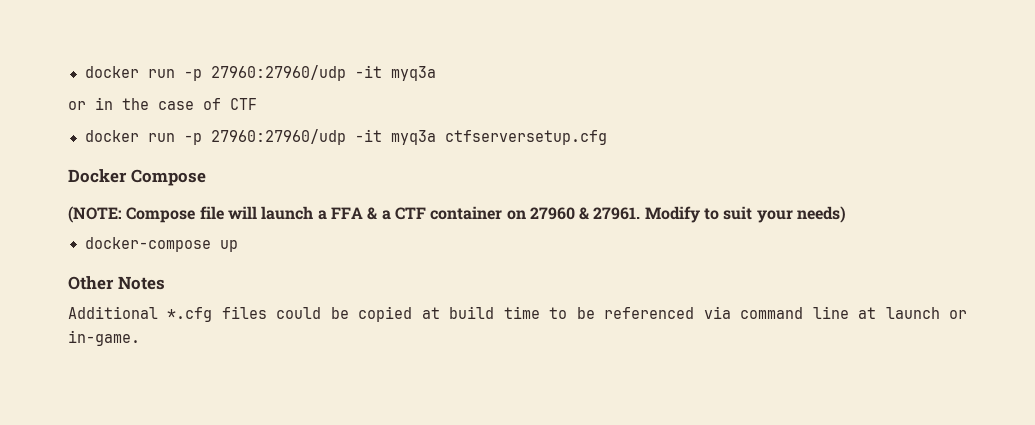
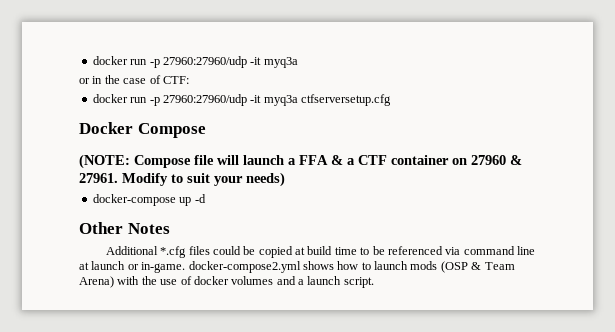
[230,98,257,110] CTF -> [162,76,189,84] CTF:
(238, 246) none -> [194,194,206,203] -d
(140, 338) none -> [188,261,515,273] [79,276,374,288] docker-compose2.yml shows how to launch mods (OSP & Team Arena) with the use of docker volumes and a launch script.

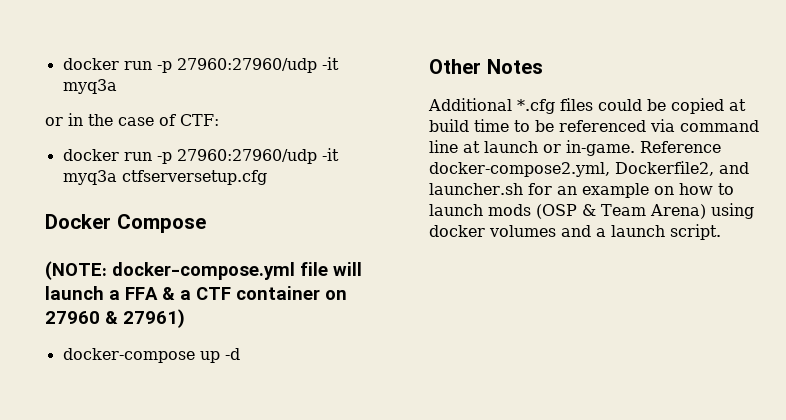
[134,155,191,168] Compose -> [112,262,295,280] docker-compose.yml
[79,172,285,187] 27961. Modify to suit your needs) -> [123,309,185,328] 27961)
[188,261,334,273] docker-compose2.yml shows -> [640,141,721,153] [429,161,749,177] [429,183,674,198] Reference docker-compose2.yml, Dockerfile2, and launcher.sh for an example on
[117,276,192,285] with the use of -> [710,203,754,219] using

